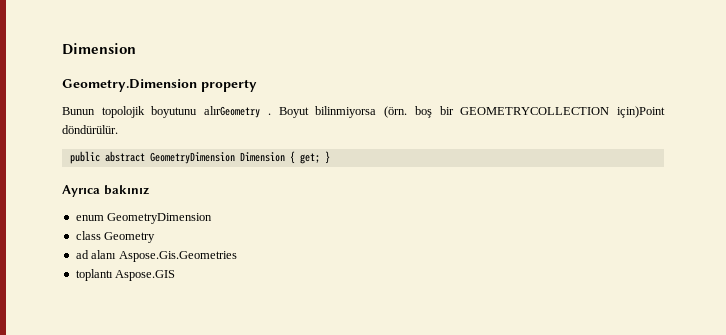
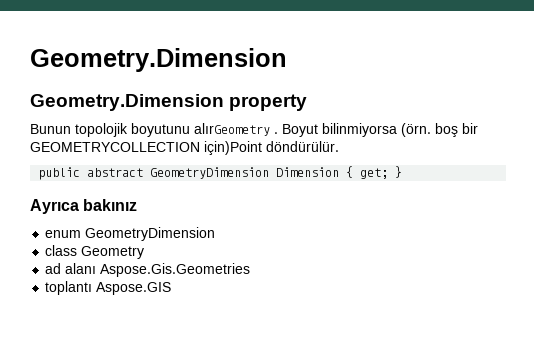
[62,43,136,55] Dimension -> [30,48,287,72] Geometry.Dimension

